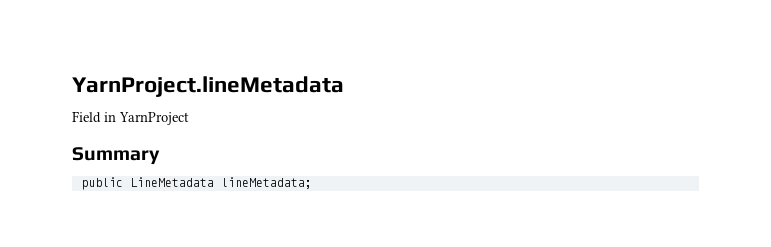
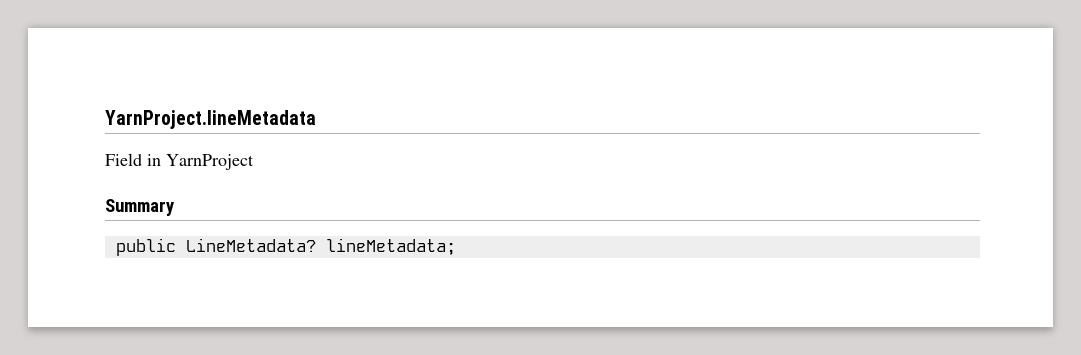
[129,177,214,187] LineMetadata -> [185,238,316,252] LineMetadata?

